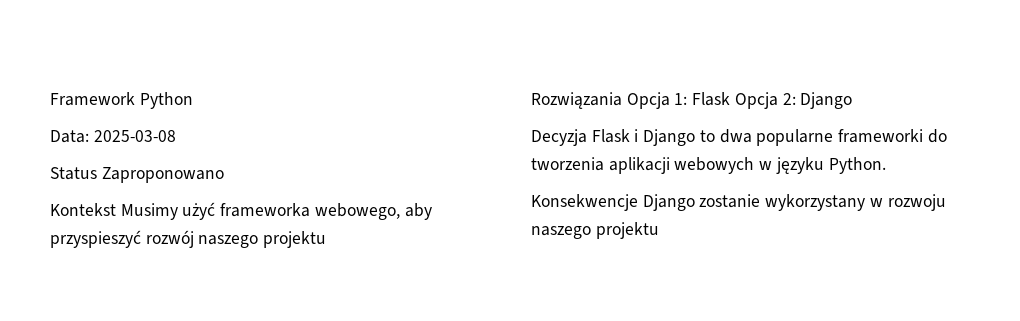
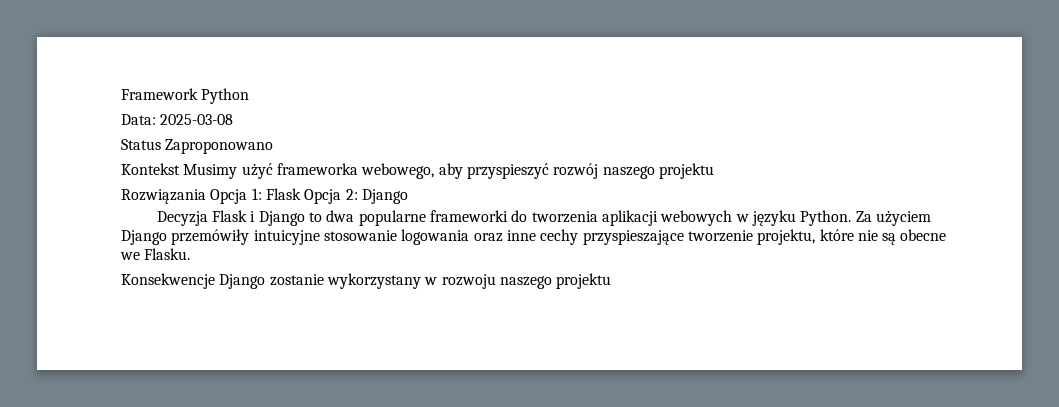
(886, 165) none -> [855,211,931,226] [121,229,947,245] [120,248,191,260] Za użyciem Django przemówiły intuicyjne stosowanie logowania oraz inne cechy przyspieszające tworzenie projektu, które nie są obecne we Flasku.

